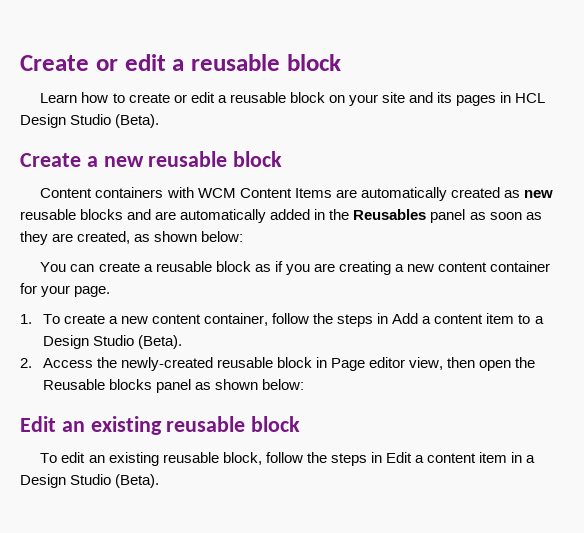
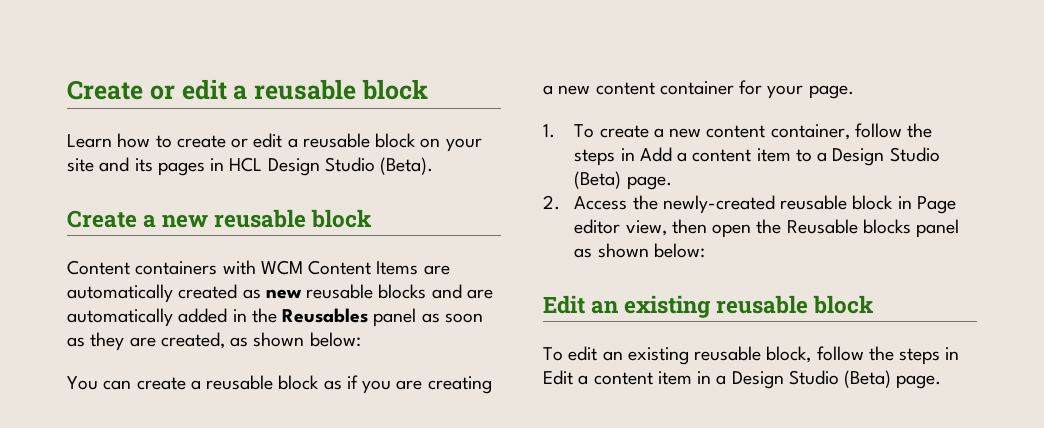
[137,335,182,349] (Beta). -> [574,171,672,190] (Beta) page.
[115,474,160,488] (Beta). -> [844,370,942,389] (Beta) page.

